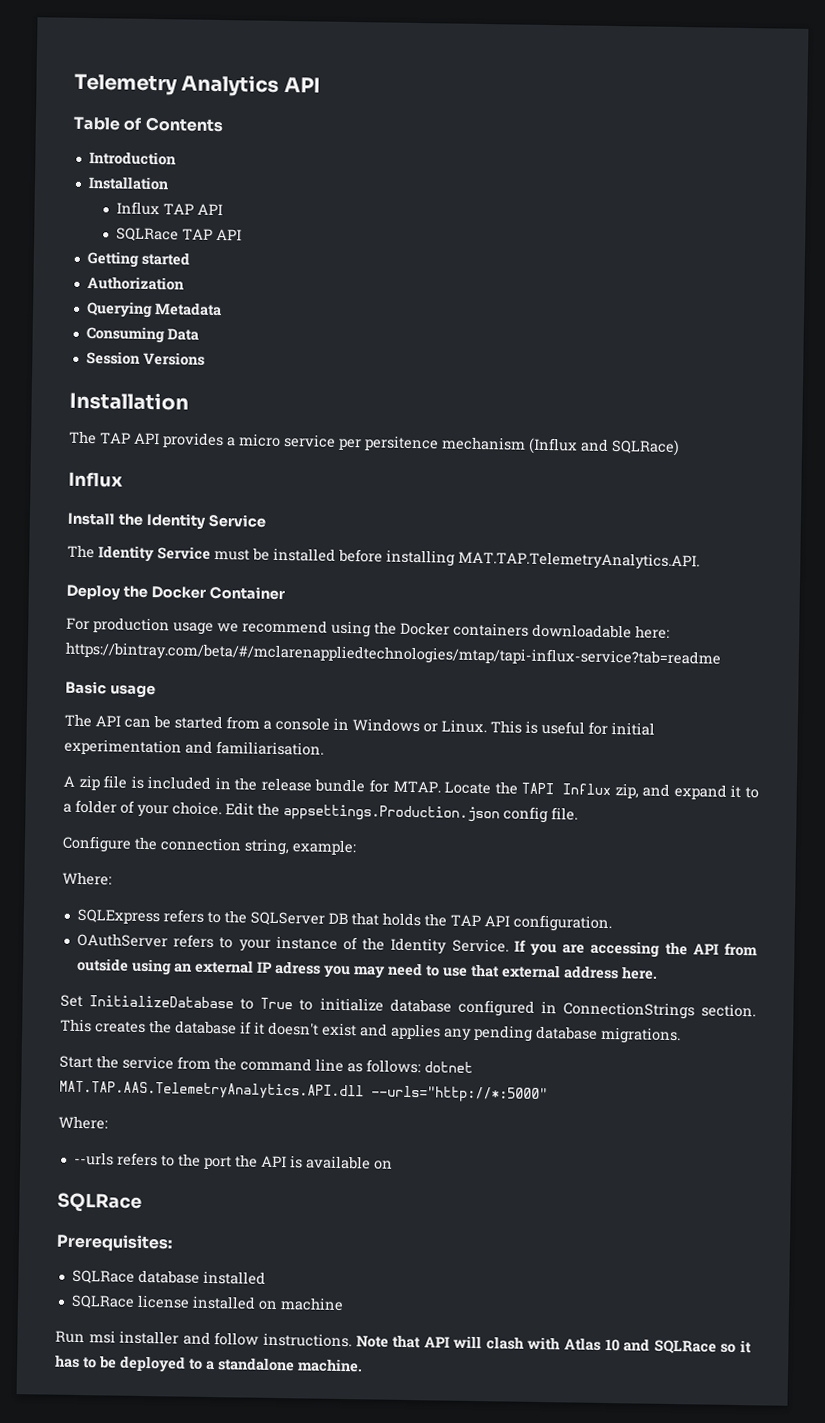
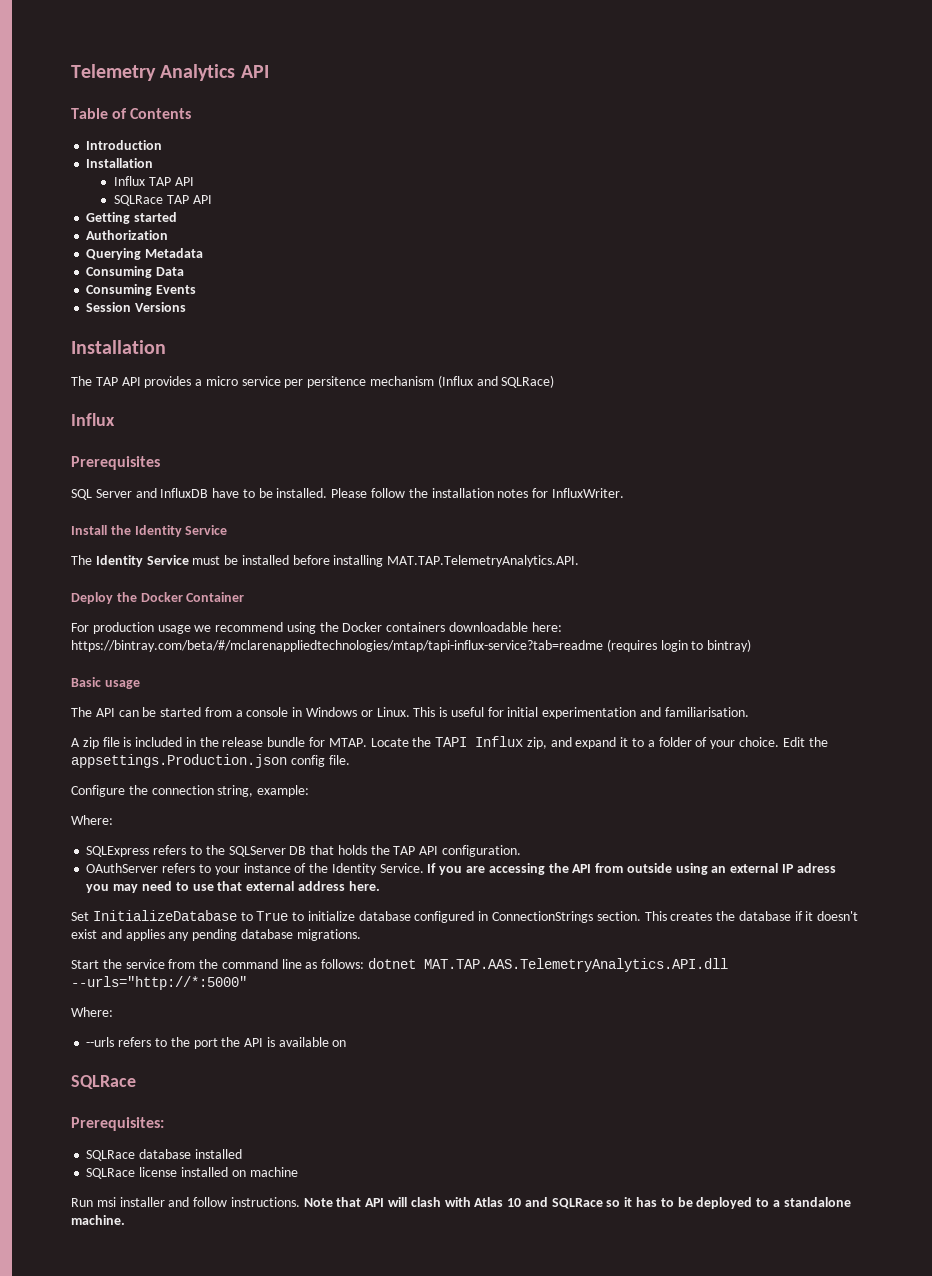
(199, 334) none -> [86,284,197,296] // Consuming Events
(123, 479) none -> [71,456,160,470] [71,488,624,500] // Prerequisites // SQL Server and InfluxDB have to be installed. Please follow the installation notes for InfluxWriter.
(721, 654) none -> [606,639,752,652] (requires login to bintray)

